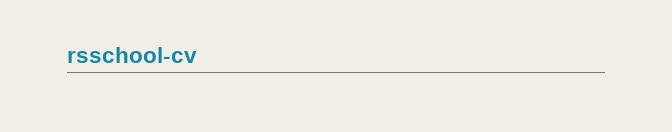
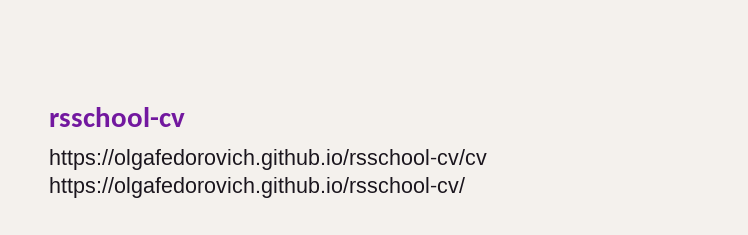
(197, 55) none -> [49,149,487,170] [49,177,465,198] // https://olgafedorovich.github.io/rsschool-cv/cv https://olgafedorovich.github.io/rsschool-cv/

